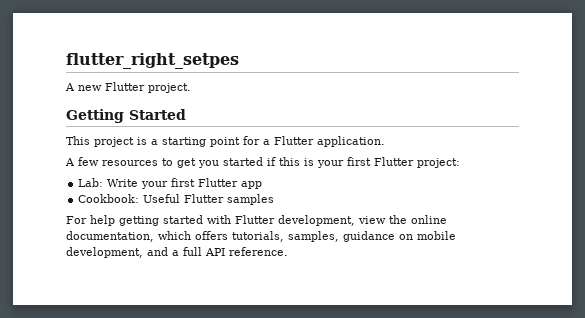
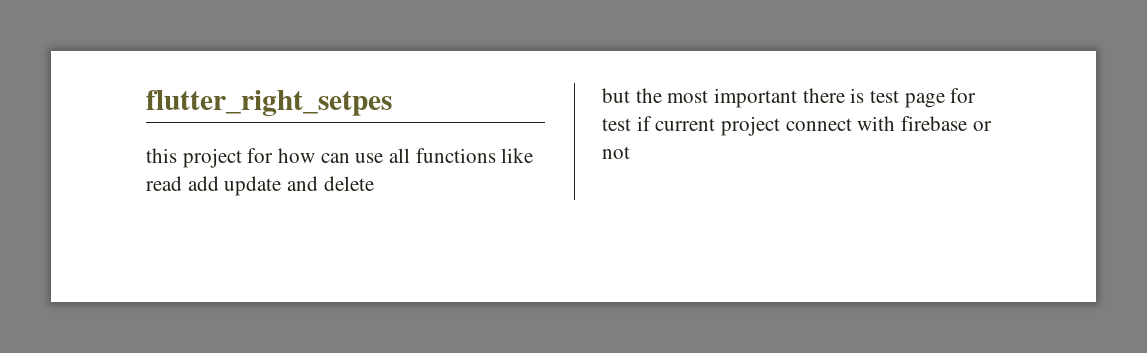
[65,82,191,93] [66,109,186,123] [66,136,385,147] [65,157,460,168] [78,178,263,189] [78,194,275,205] [66,215,447,226] [66,231,456,242] [66,247,288,258] A new Flutter project. // Getting Started // This project is a starting point for a Flutter application. // A few resources to get you started if this is your first Flutter project: // Lab: Write your first Flutter app // Cookbook: Useful Flutter samples // For help getting started with Flutter development, view the online documentation, which offers tutorials, samples, guidance on mobile development, and a full API reference. -> [146,148,534,168] [146,176,374,196] [602,88,977,108] [602,116,992,136] [602,146,630,159] this project for how can use all functions like read add update and delete // but the most important there is test page for test if current project connect with firebase or not

